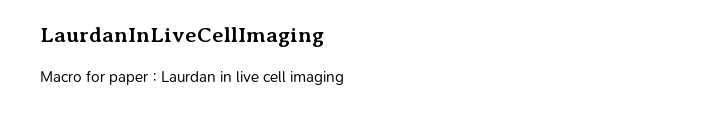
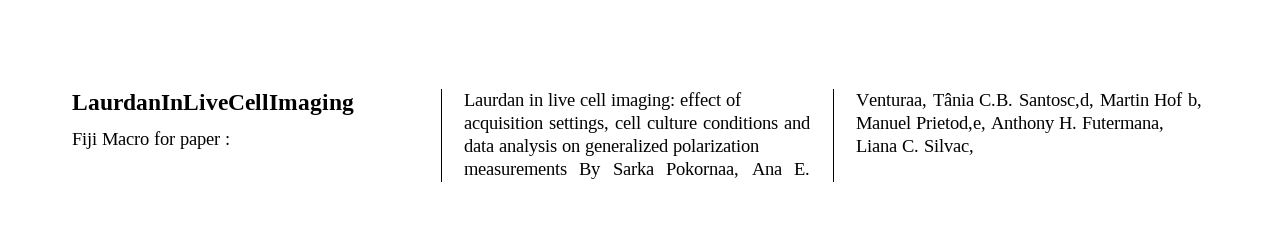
(324, 37) none -> [72,133,97,149] Fiji
(157, 77) none -> (230, 140) //
[290,71,345,85] imaging -> [611,92,742,110] [464,116,811,133] [464,139,759,156] [464,162,810,179] [856,92,1202,109] [856,116,1164,133] [856,139,974,155] imaging: effect of acquisition settings, cell culture conditions and data analysis on generalized polarization measurements By Sarka Pokornaa, Ana E. Venturaa, Tânia C.B. Santosc,d, Martin Hof b, Manuel Prietod,e, Anthony H. Futermana, Liana C. Silvac,

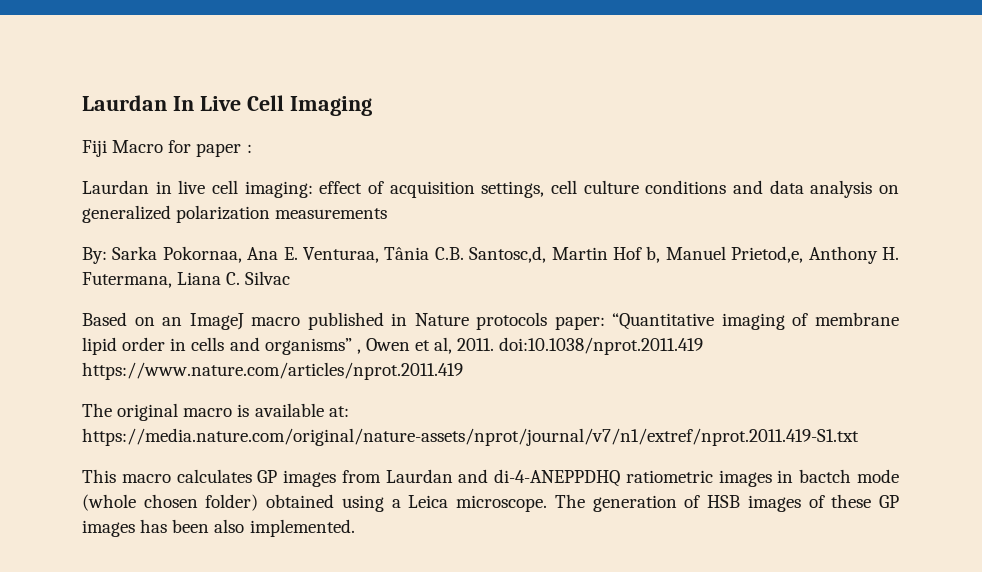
[72,94,354,115] LaurdanInLiveCellImaging -> [82,95,372,116] Laurdan In Live Cell Imaging
[579,163,602,179] By -> [82,247,107,264] // By:
[924,139,974,155] Silvac, -> [245,271,291,285] [82,312,899,330] [82,337,704,355] [82,362,463,380] [82,403,349,421] [82,428,859,446] [82,469,899,487] [82,494,900,512] [82,519,355,537] Silvac // Based on an ImageJ macro published in Nature protocols paper: “Quantitative imaging of membrane lipid order in cells and organisms” , Owen et al, 2011. doi:10.1038/nprot.2011.419 https://www.nature.com/articles/nprot.2011.419 // The original macro is available at: https://media.nature.com/original/nature-assets/nprot/journal/v7/n1/extref/nprot.2011.419-S1.txt // This macro calculates GP images from Laurdan and di-4-ANEPPDHQ ratiometric images in bactch mode (whole chosen folder) obtained using a Leica microscope. The generation of HSB images of these GP images has been also implemented.

